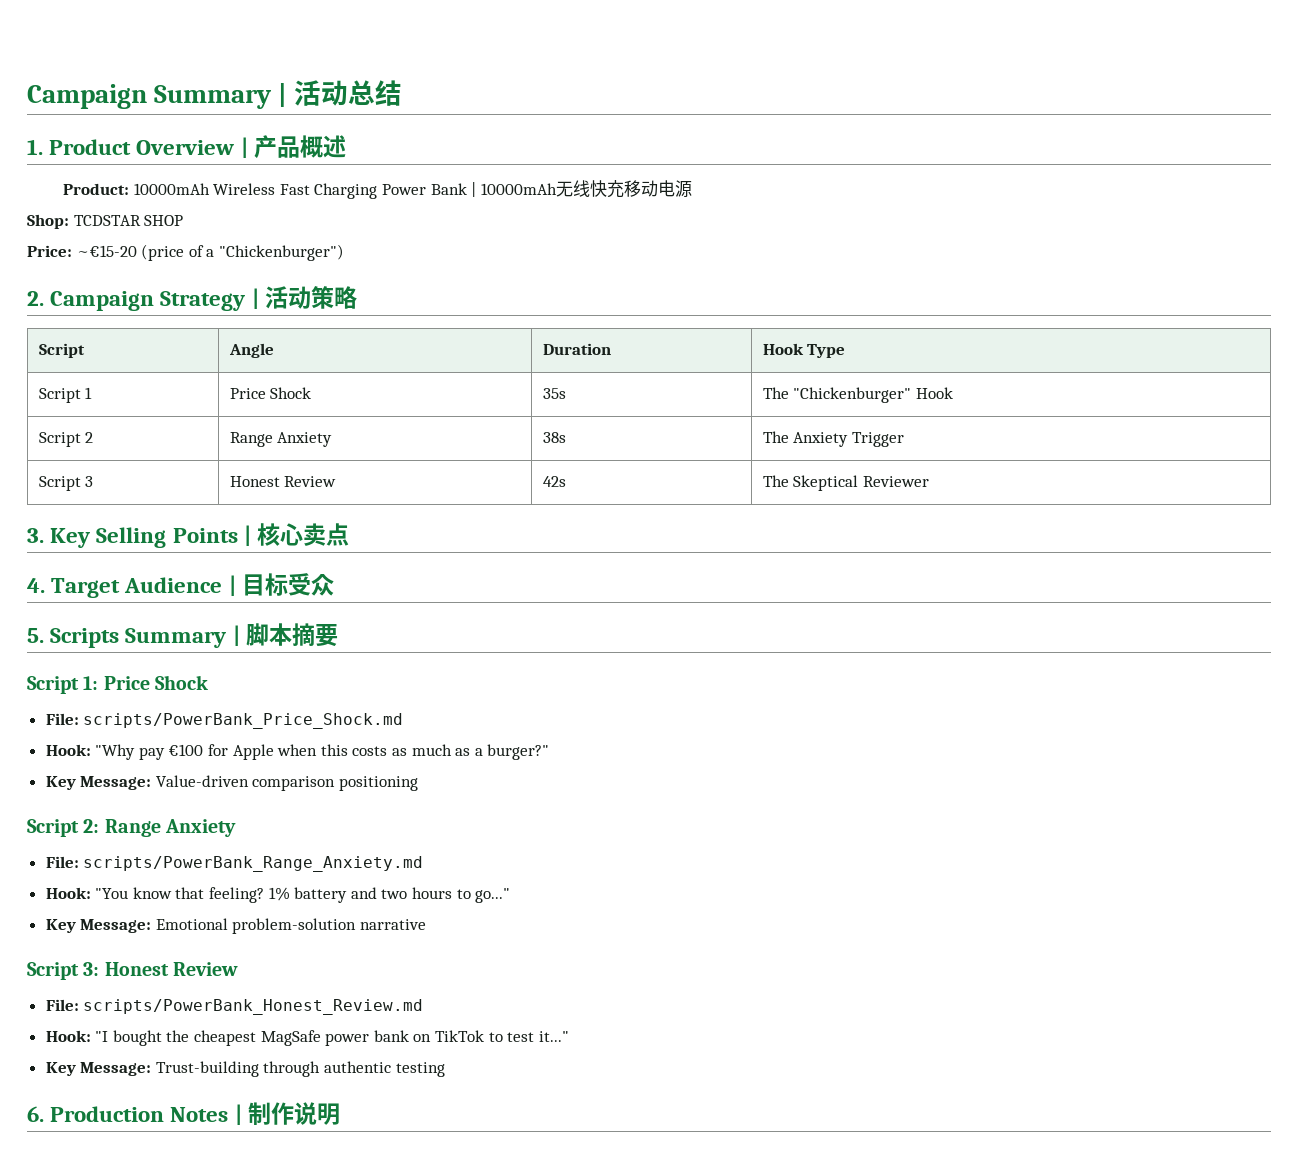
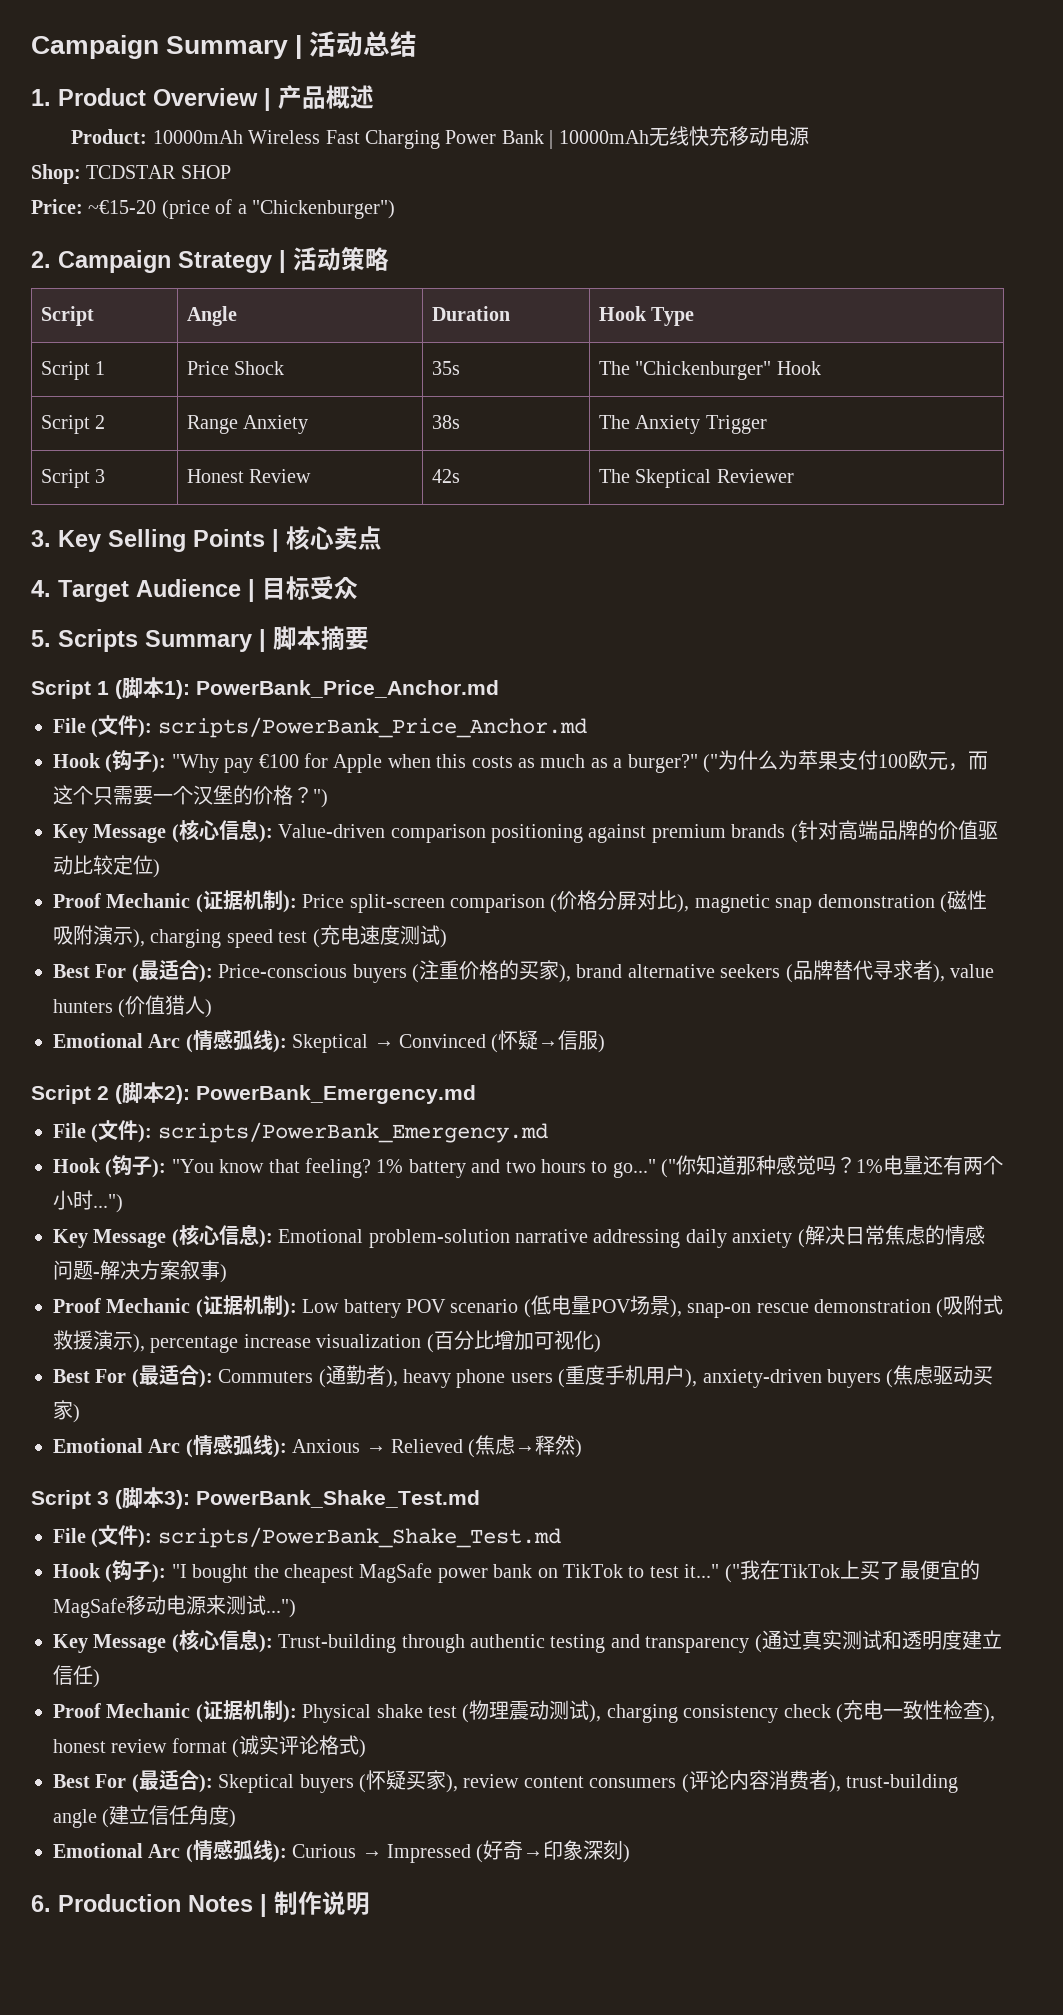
[83,675,208,690] [45,713,404,729] [45,744,91,756] 1: Price Shock // File: scripts/PowerBank_Price_Shock.md // Hook: -> [97,677,499,699] [53,715,587,738] [53,750,167,773] 1 (脚本1): PowerBank_Price_Anchor.md // File (文件): scripts/PowerBank_Price_Anchor.md // Hook (钩子):
[45,775,419,791] [27,819,236,837] [45,856,424,872] [45,887,91,899] // Key Message: Value-driven comparison positioning // Script 2: Range Anxiety // File: scripts/PowerBank_Range_Anxiety.md // Hook: -> [702,750,988,773] [53,785,328,808] [53,819,998,843] [53,855,160,878] [53,890,987,913] [53,925,447,948] [53,960,994,983] [53,995,213,1018] [53,1029,606,1053] [31,1082,476,1104] [53,1120,548,1143] [53,1155,167,1178] ("为什么为苹果支付100欧元，而这个只需要一个汉堡的价格？") // Key Message (核心信息): Value-driven comparison positioning against premium brands (针对高端品牌的价值驱动比较定位) // Proof Mechanic (证据机制): Price split-screen comparison (价格分屏对比), magnetic snap demonstration (磁性吸附演示), charging speed test (充电速度测试) // Best For (最适合): Price-conscious buyers (注重价格的买家), brand alternative seekers (品牌替代寻求者), value hunters (价值猎人) // Emotional Arc (情感弧线): Skeptical → Convinced (怀疑→信服) // Script 2 (脚本2): PowerBank_Emergency.md // File (文件): scripts/PowerBank_Emergency.md // Hook (钩子):
[45,918,427,934] [27,962,238,980] [45,999,424,1015] [45,1030,91,1042] // Key Message: Emotional problem-solution narrative // Script 3: Honest Review // File: scripts/PowerBank_Honest_Review.md // Hook: -> [661,1155,1004,1178] [53,1190,123,1213] [53,1224,985,1248] [53,1260,227,1283] [53,1295,1004,1318] [53,1330,601,1353] [53,1365,994,1388] [53,1400,80,1423] [53,1434,583,1458] [31,1487,480,1509] [53,1525,561,1548] [53,1560,167,1583] ("你知道那种感觉吗？1%电量还有两个小时...") // Key Message (核心信息): Emotional problem-solution narrative addressing daily anxiety (解决日常焦虑的情感问题-解决方案叙事) // Proof Mechanic (证据机制): Low battery POV scenario (低电量POV场景), snap-on rescue demonstration (吸附式救援演示), percentage increase visualization (百分比增加可视化) // Best For (最适合): Commuters (通勤者), heavy phone users (重度手机用户), anxiety-driven buyers (焦虑驱动买家) // Emotional Arc (情感弧线): Anxious → Relieved (焦虑→释然) // Script 3 (脚本3): PowerBank_Shake_Test.md // File (文件): scripts/PowerBank_Shake_Test.md // Hook (钩子):
[45,1061,445,1077] // Key Message: Trust-building through authentic testing -> [724,1560,980,1583] [53,1595,296,1618] [53,1629,1002,1653] [53,1665,100,1688] [53,1700,995,1723] [53,1735,367,1758] [53,1770,958,1793] [53,1805,237,1828] [53,1839,631,1863] ("我在TikTok上买了最便宜的MagSafe移动电源来测试...") // Key Message (核心信息): Trust-building through authentic testing and transparency (通过真实测试和透明度建立信任) // Proof Mechanic (证据机制): Physical shake test (物理震动测试), charging consistency check (充电一致性检查), honest review format (诚实评论格式) // Best For (最适合): Skeptical buyers (怀疑买家), review content consumers (评论内容消费者), trust-building angle (建立信任角度) // Emotional Arc (情感弧线): Curious → Impressed (好奇→印象深刻)

